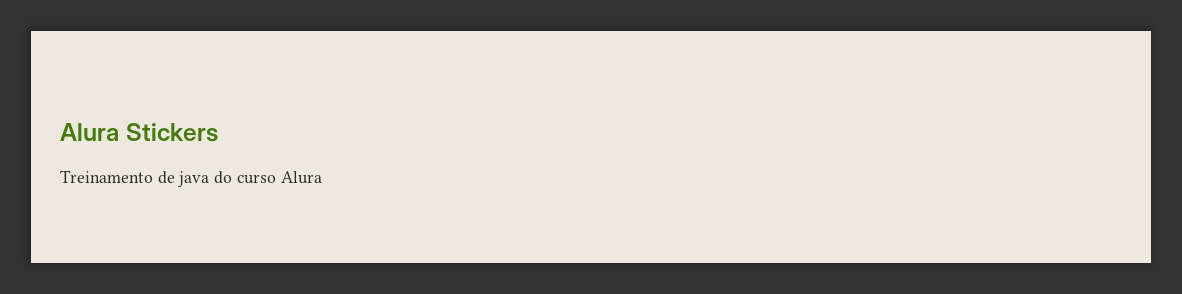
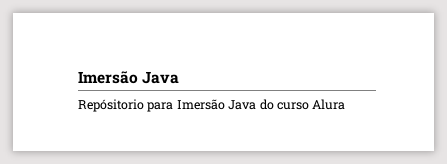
[60,123,218,142] [60,170,210,187] Alura Stickers // Treinamento de java -> [78,71,180,84] [78,99,257,112] Imersão Java // Repósitorio para Imersão Java

